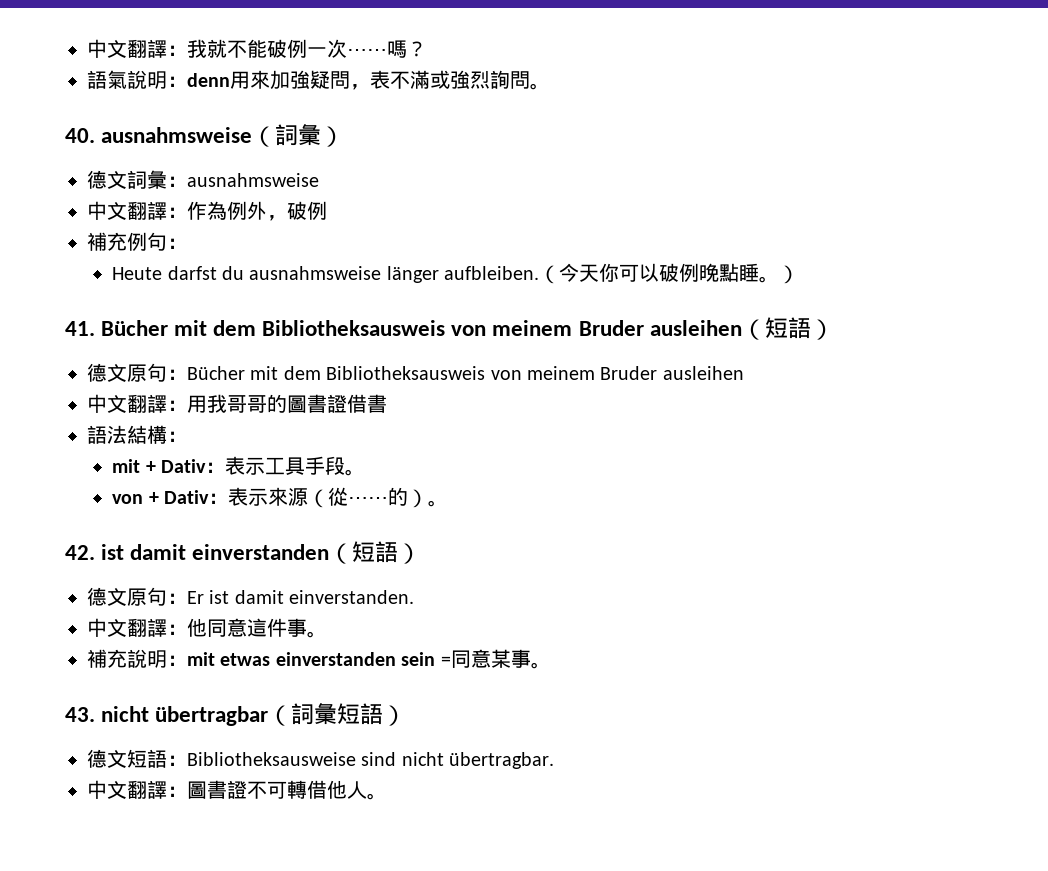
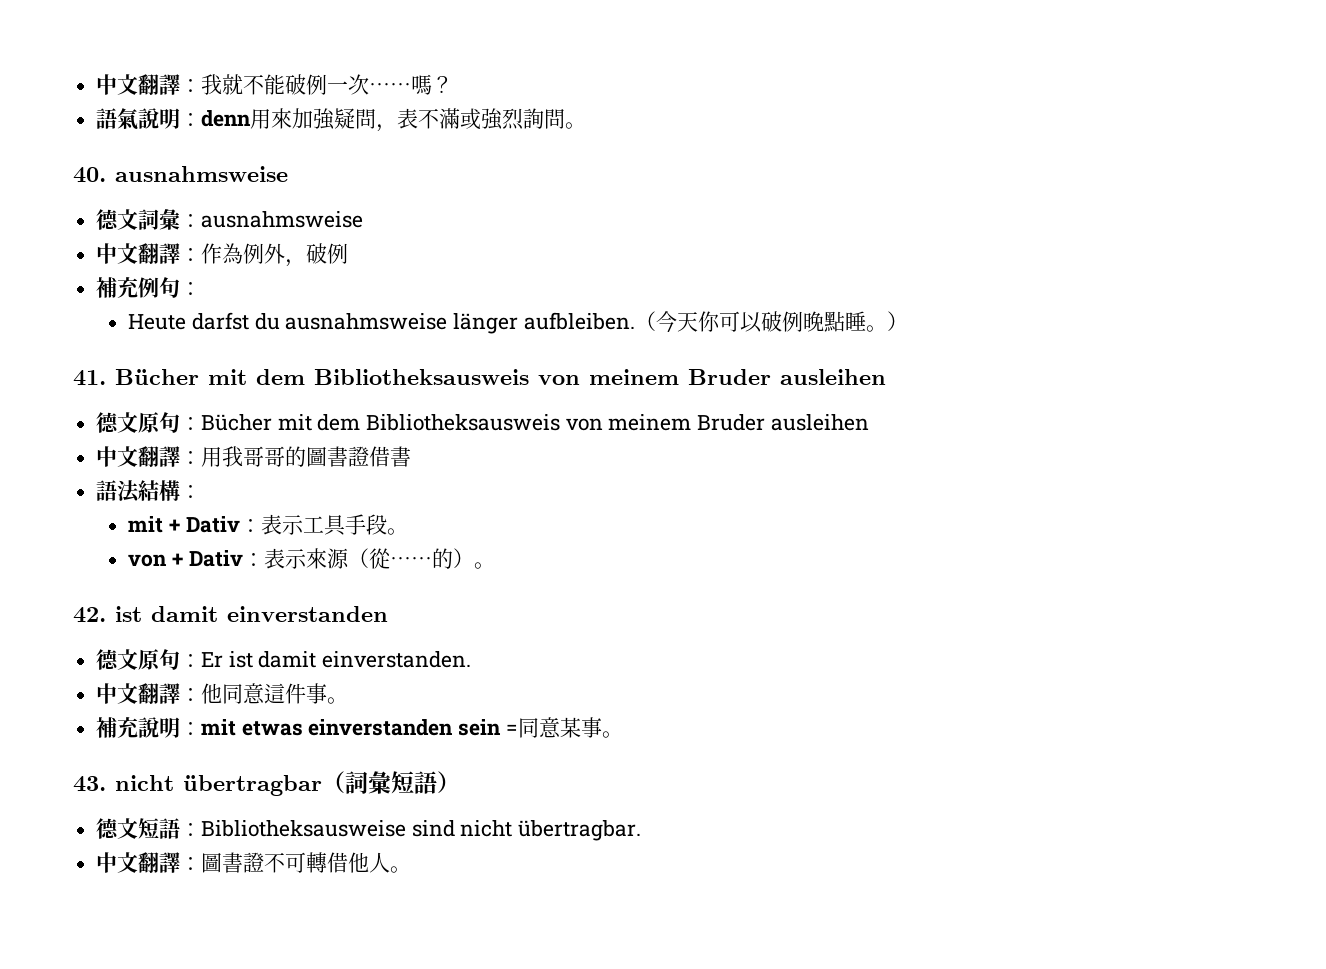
[252,124,345,147] （詞彙） -> (288, 174) none
[741,317,834,340] （短語） -> (886, 377) none
[329,541,422,564] （短語） -> (388, 614) none

